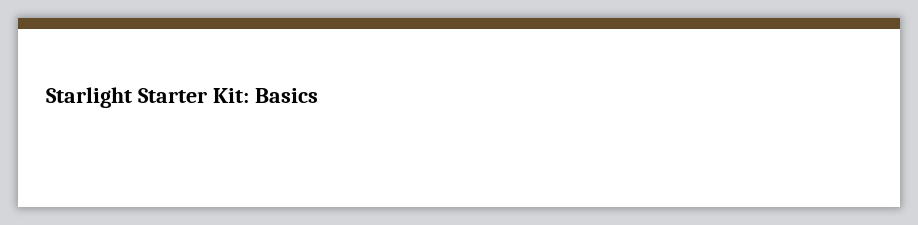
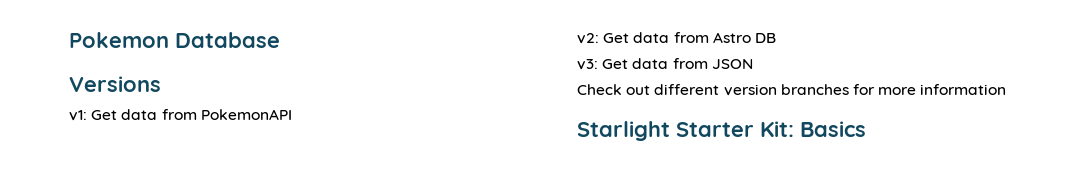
(46, 97) none -> [69,32,280,48] [69,76,161,92] [69,109,292,121] [577,32,776,44] [577,58,753,70] [577,84,1007,96] Pokemon Database // Versions // v1: Get data from PokemonAPI // v2: Get data from Astro DB // v3: Get data from JSON // Check out different version branches for more information //

